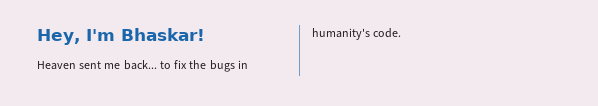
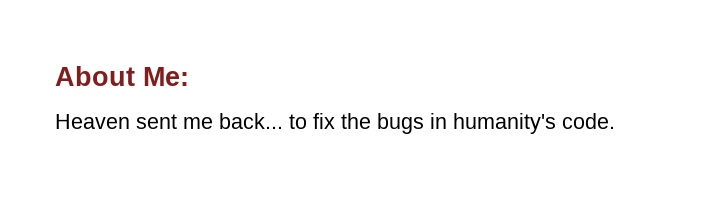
[37,28,205,45] Hey, I'm Bhaskar! -> [55,66,189,86] About Me:

